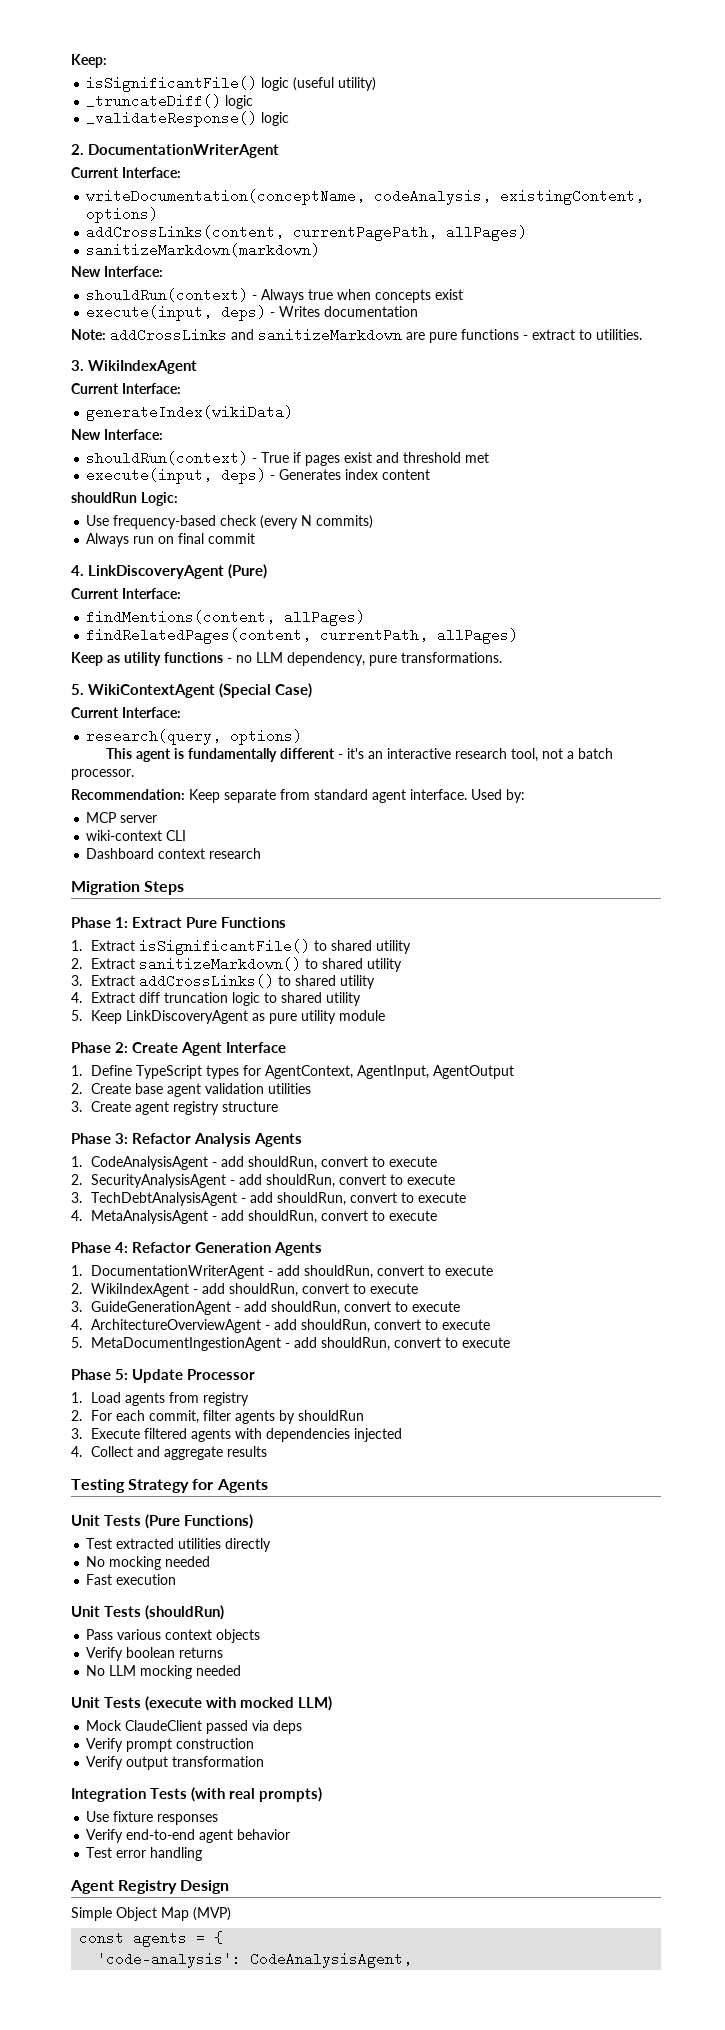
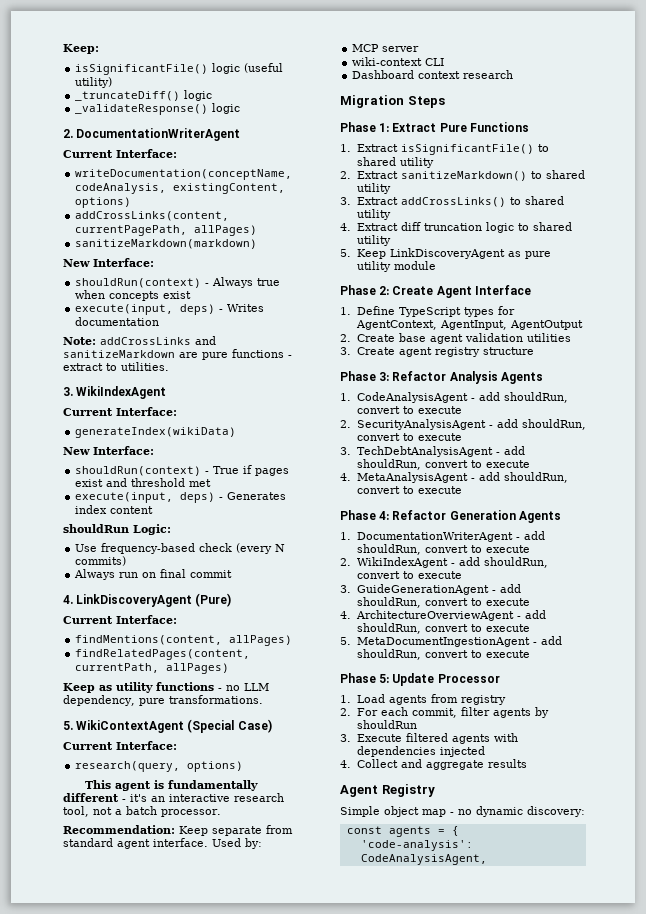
[71,1479,268,1493] [71,1514,253,1529] [86,1538,272,1552] [86,1556,211,1570] [86,1574,177,1585] [71,1605,224,1620] [86,1629,261,1643] [86,1647,224,1661] [86,1665,242,1679] [71,1696,332,1711] [86,1720,303,1734] [86,1738,255,1752] [86,1756,265,1770] [71,1787,322,1802] [86,1811,219,1825] [86,1829,291,1843] [86,1847,203,1861] // Testing Strategy for Agents // Unit Tests (Pure Functions) // Test extracted utilities directly // No mocking needed // Fast execution // Unit Tests (shouldRun) // Pass various context objects // Verify boolean returns // No LLM mocking needed // Unit Tests (execute with mocked LLM) // Mock ClaudeClient passed via deps // Verify prompt construction // Verify output transformation // Integration Tests (with real prompts) // Use fixture responses // Verify end-to-end agent behavior // Test error handling -> (527, 763) none
[180,1880,230,1894] Design -> (435, 790) none
[116,1907,231,1921] Object Map (MVP) -> [384,806,585,817] object map - no dynamic discovery:

